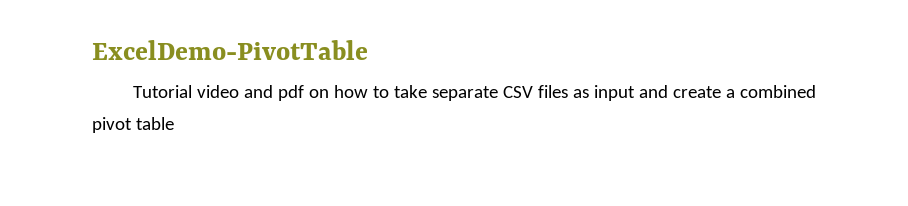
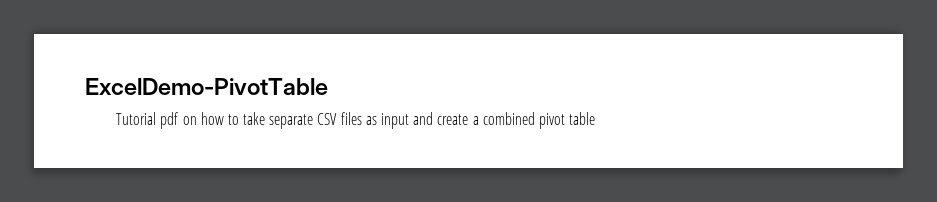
[196,85,273,98] video and -> (157, 118) none

